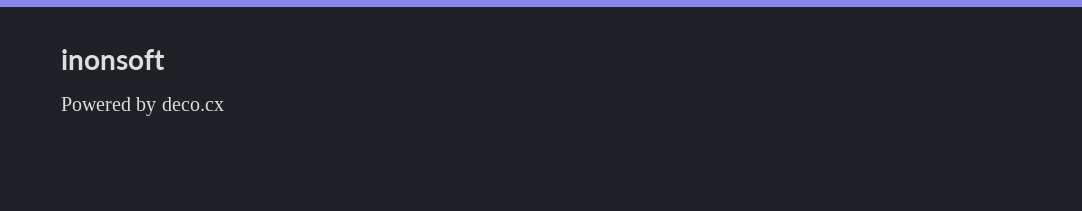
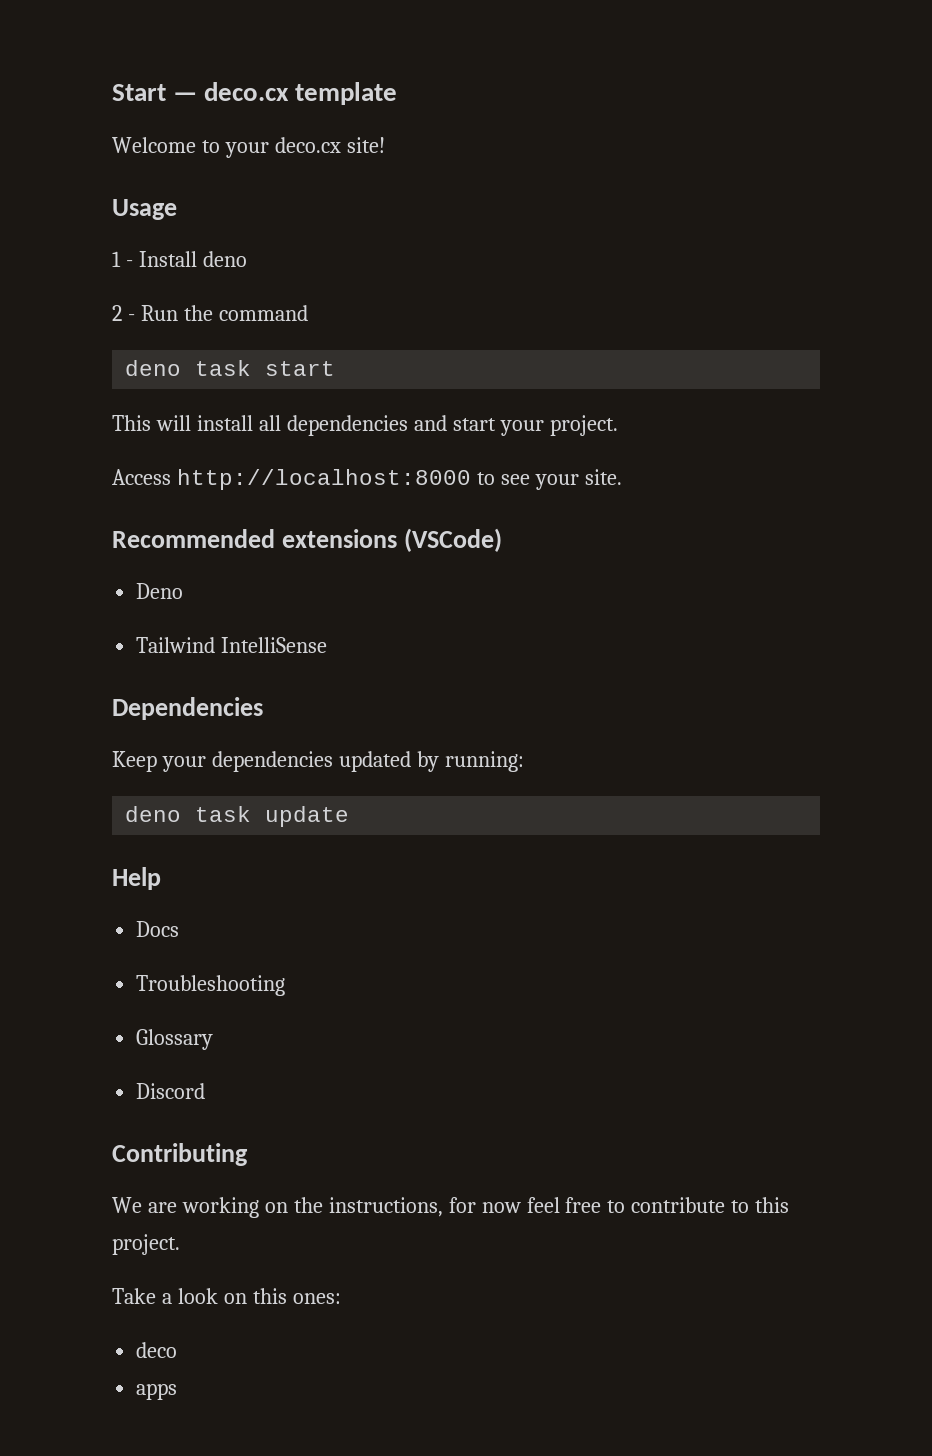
[61,49,165,70] [61,97,224,116] inonsoft // Powered by deco.cx -> [112,82,398,105] [112,137,385,158] [112,199,177,220] [112,251,247,267] [112,305,308,321] [125,360,336,376] [112,415,618,436] [112,469,622,490] [112,528,502,552] [136,583,184,599] [136,637,328,653] [112,697,263,720] [112,751,524,772] [125,806,350,827] [112,867,161,890] [136,921,180,937] [136,975,286,996] [136,1029,214,1050] [136,1083,206,1099] [112,1143,248,1166] [112,1197,790,1218] [112,1234,180,1255] [112,1288,341,1304] [136,1342,178,1358] [136,1383,178,1400] Start — deco.cx template // Welcome to your deco.cx site! // Usage // 1 - Install deno // 2 - Run the command // deno task start // This will install all dependencies and start your project. // Access http://localhost:8000 to see your site. // Recommended extensions (VSCode) // Deno // Tailwind IntelliSense // Dependencies // Keep your dependencies updated by running: // deno task update // Help // Docs // Troubleshooting // Glossary // Discord // Contributing // We are working on the instructions, for now feel free to contribute to this project. // Take a look on this ones: // deco // apps

